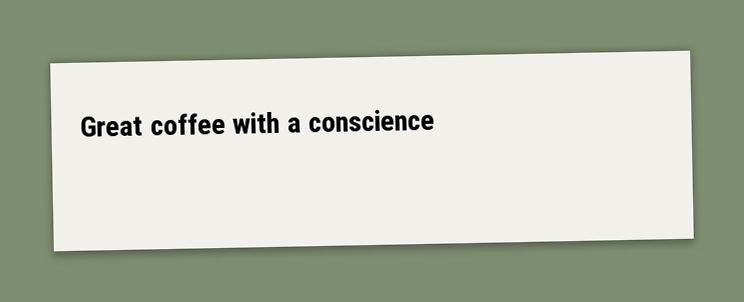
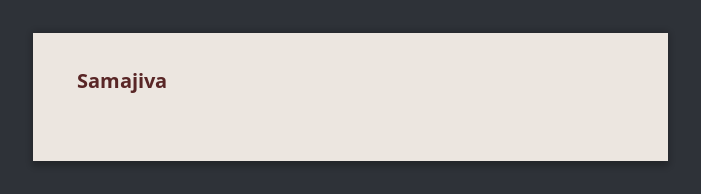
[80,108,435,137] Great coffee with a conscience -> [77,73,167,93] Samajiva

